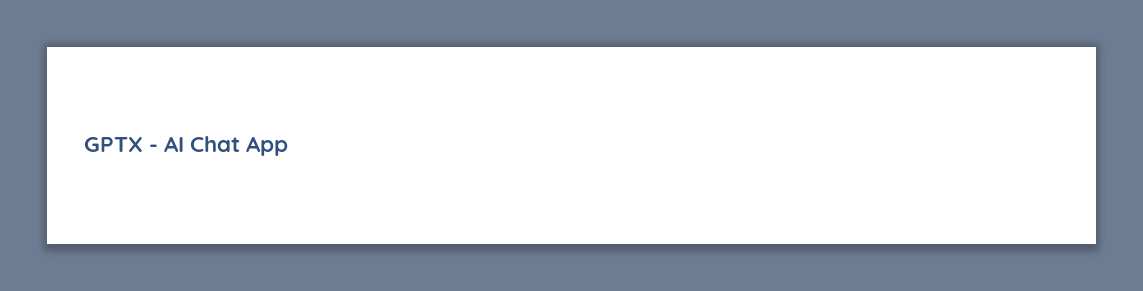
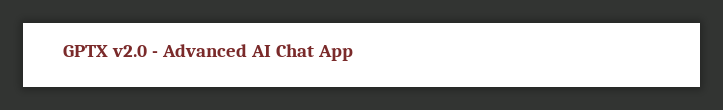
[149,144,159,152] - -> [111,44,247,57] v2.0 - Advanced

